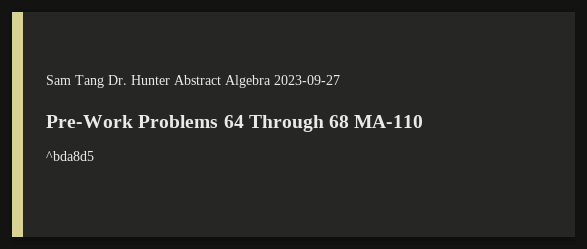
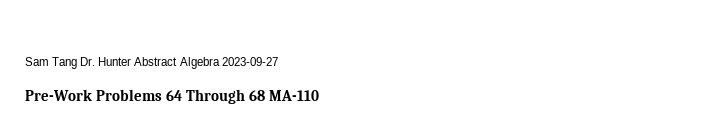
[46,151,94,161] // ^bda8d5 -> (319, 95) none

